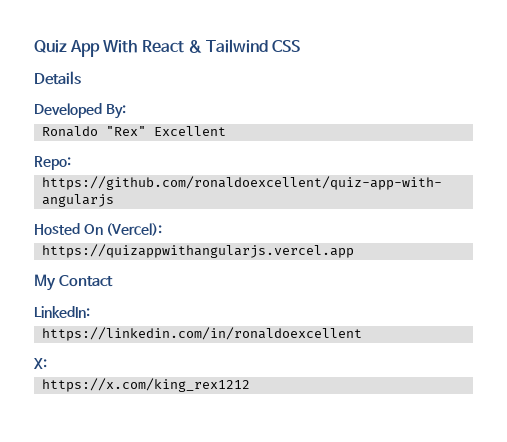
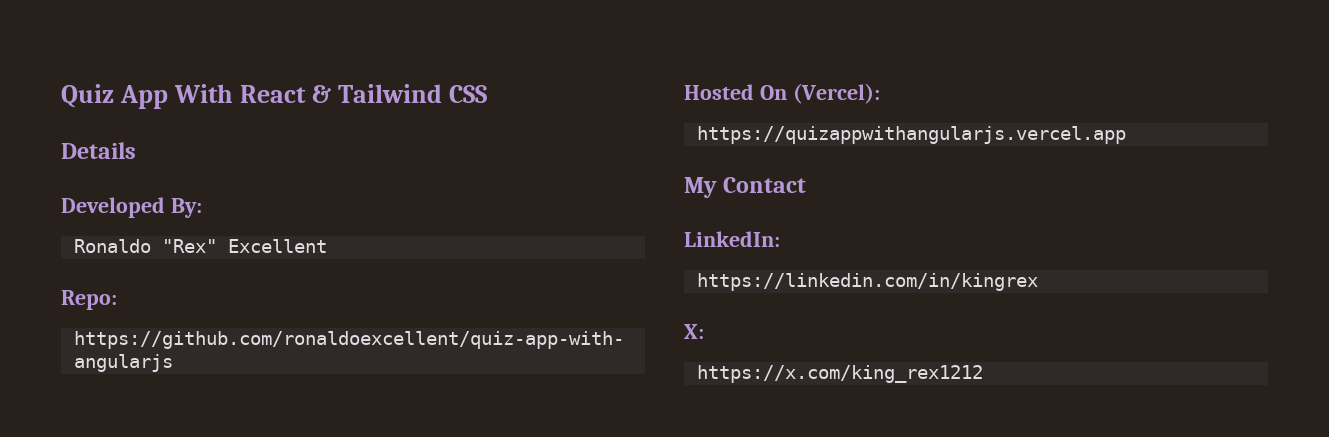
[41,327,362,341] https://linkedin.com/in/ronaldoexcellent -> [696,273,1038,291] https://linkedin.com/in/kingrex

